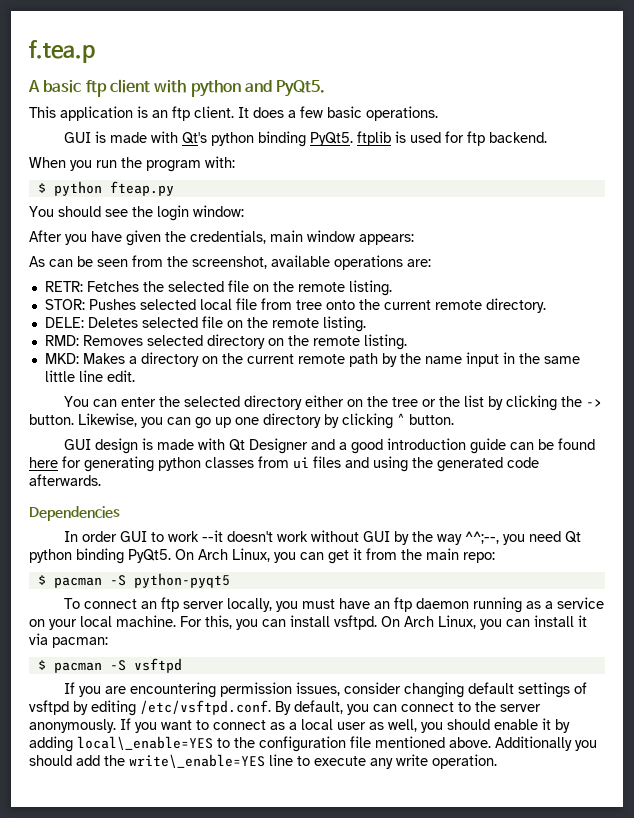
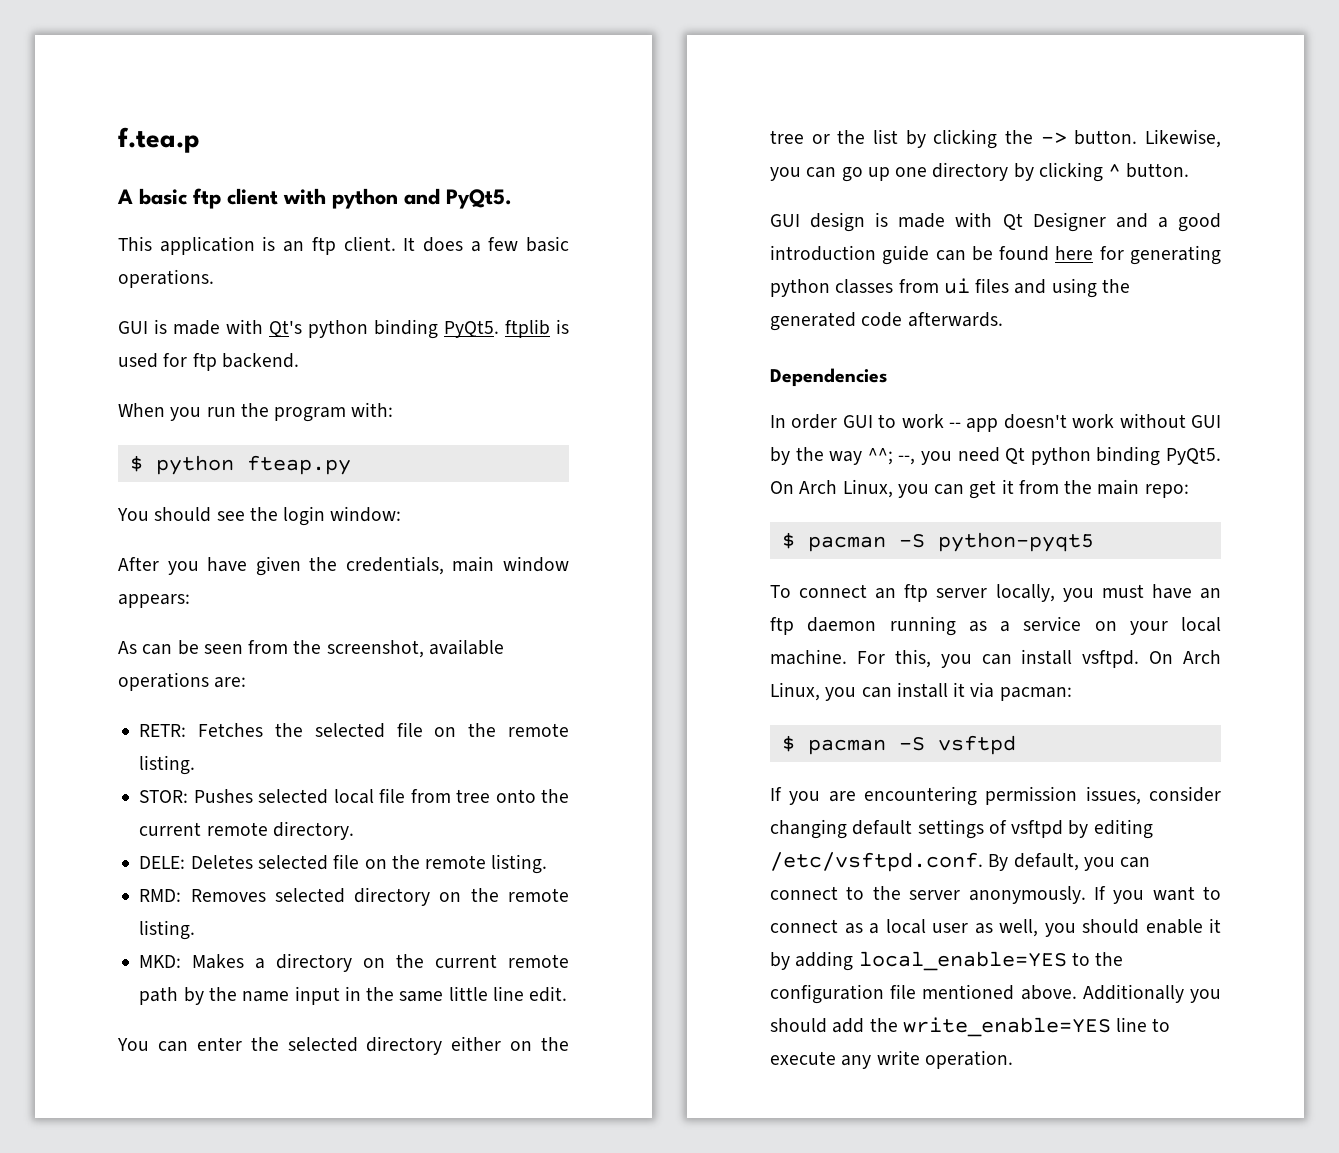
[201,530,223,542] --it -> [949,418,999,432] -- app
[464,531,499,544] ^^;--, -> [867,448,916,465] ^^; --,
[77,736,213,750] local\_enable=YES -> [858,951,1067,971] local_enable=YES
[129,754,265,768] write\_enable=YES -> [902,1017,1111,1037] write_enable=YES

